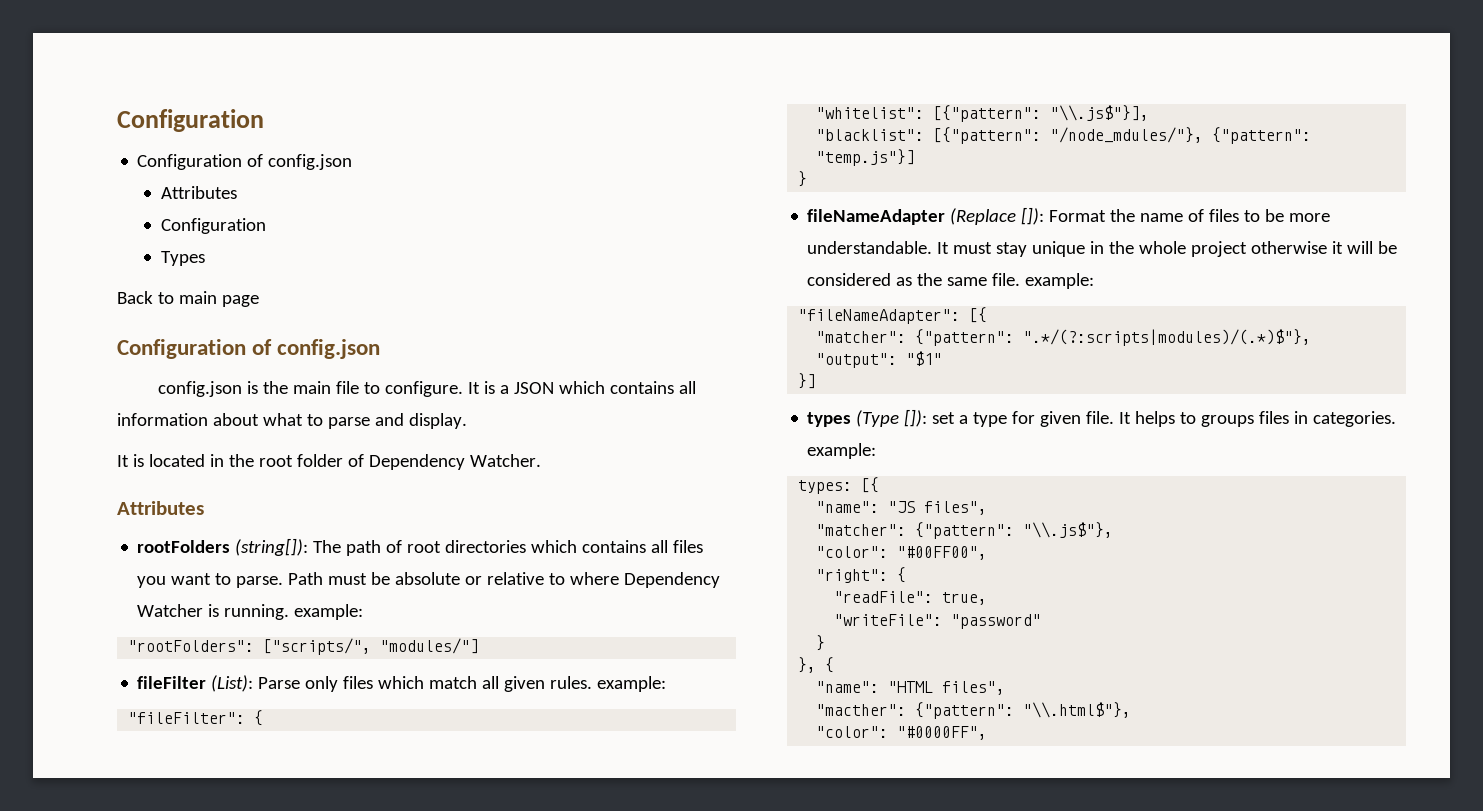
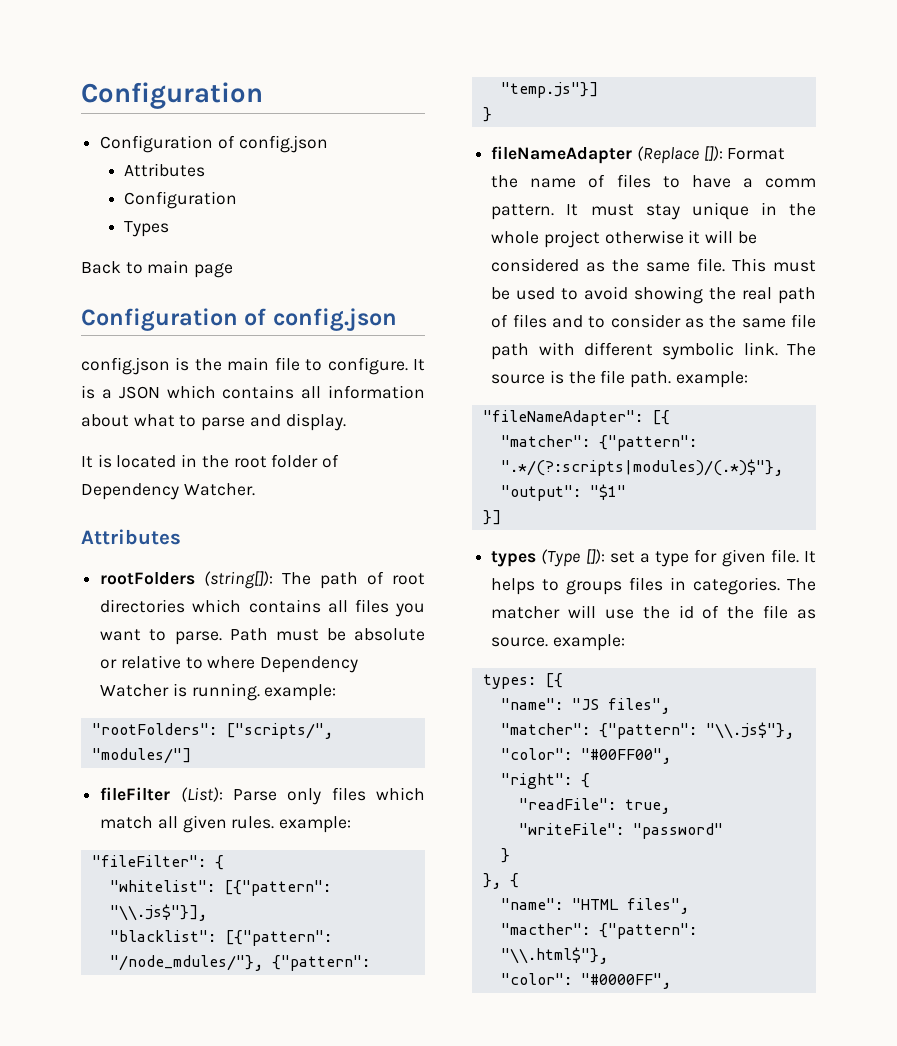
[1265,209,1331,222] [807,241,933,254] be more understandable. -> [691,175,816,188] [491,204,555,220] have a comm pattern.
(1021, 279) none -> [732,258,816,272] [491,286,816,304] [491,314,816,328] [491,342,816,360] [491,370,672,388] This must be used to avoid showing the real path of files and to consider as the same file path with different symbolic link. The source is the file path.
(1397, 419) none -> [787,578,816,591] [491,605,816,619] [491,637,549,647] The matcher will use the id of the file as source.

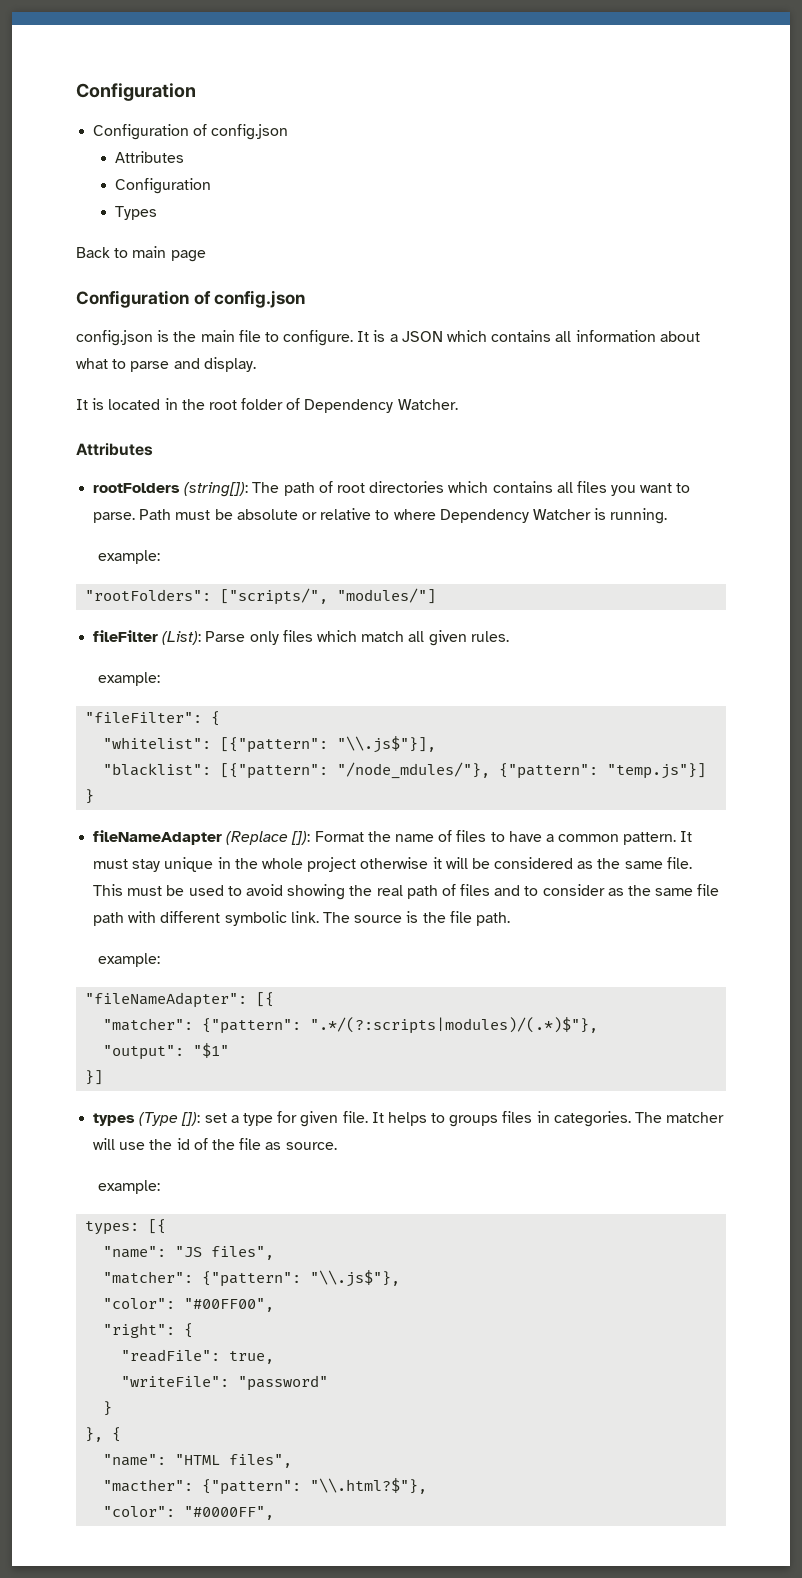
(260, 692) none -> (668, 516) //
(275, 822) none -> (509, 636) //
[765,178,816,188] comm -> [558,834,620,842] common
(672, 379) none -> (510, 919) //
(549, 642) none -> (337, 1146) //
[500,947,608,964] "\\.html$"}, -> [310,1478,428,1494] "\\.html?$"},

